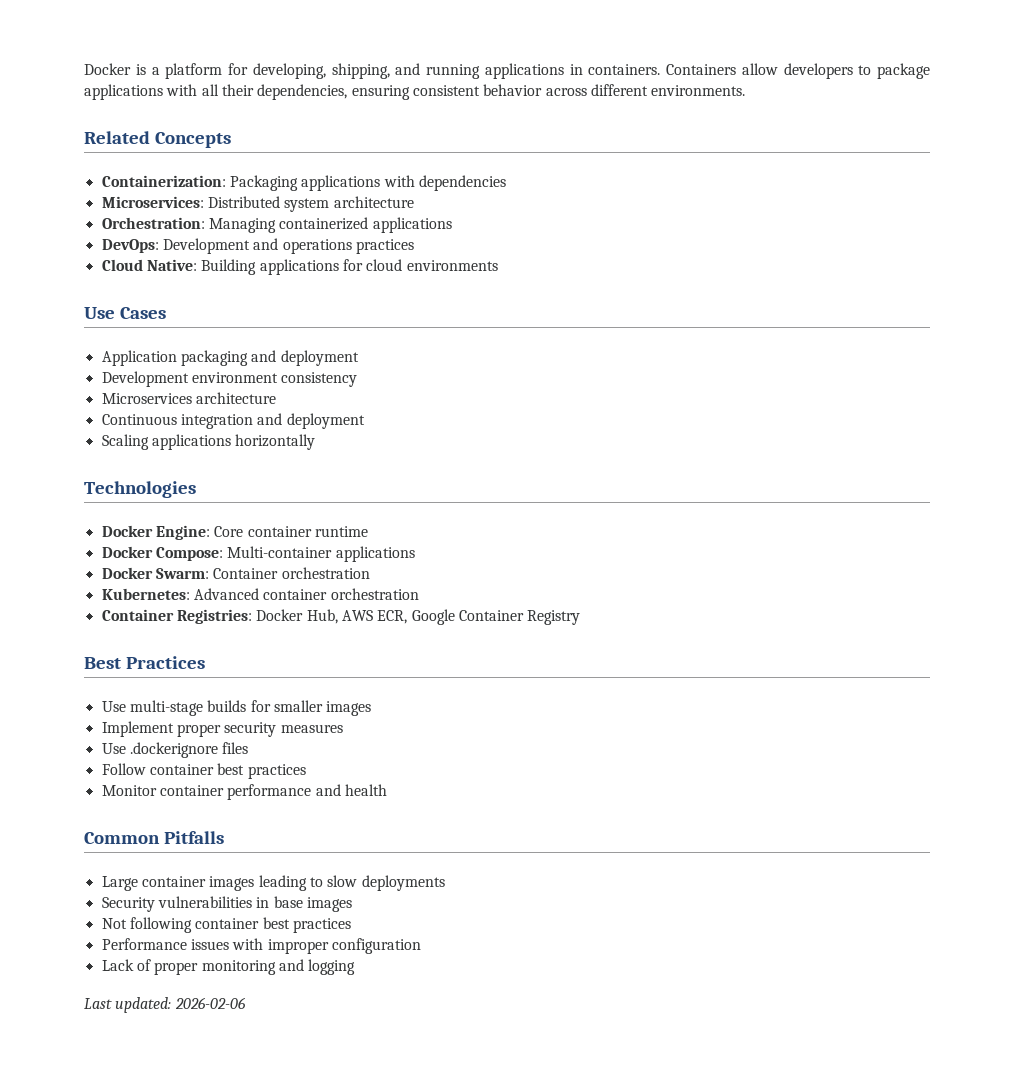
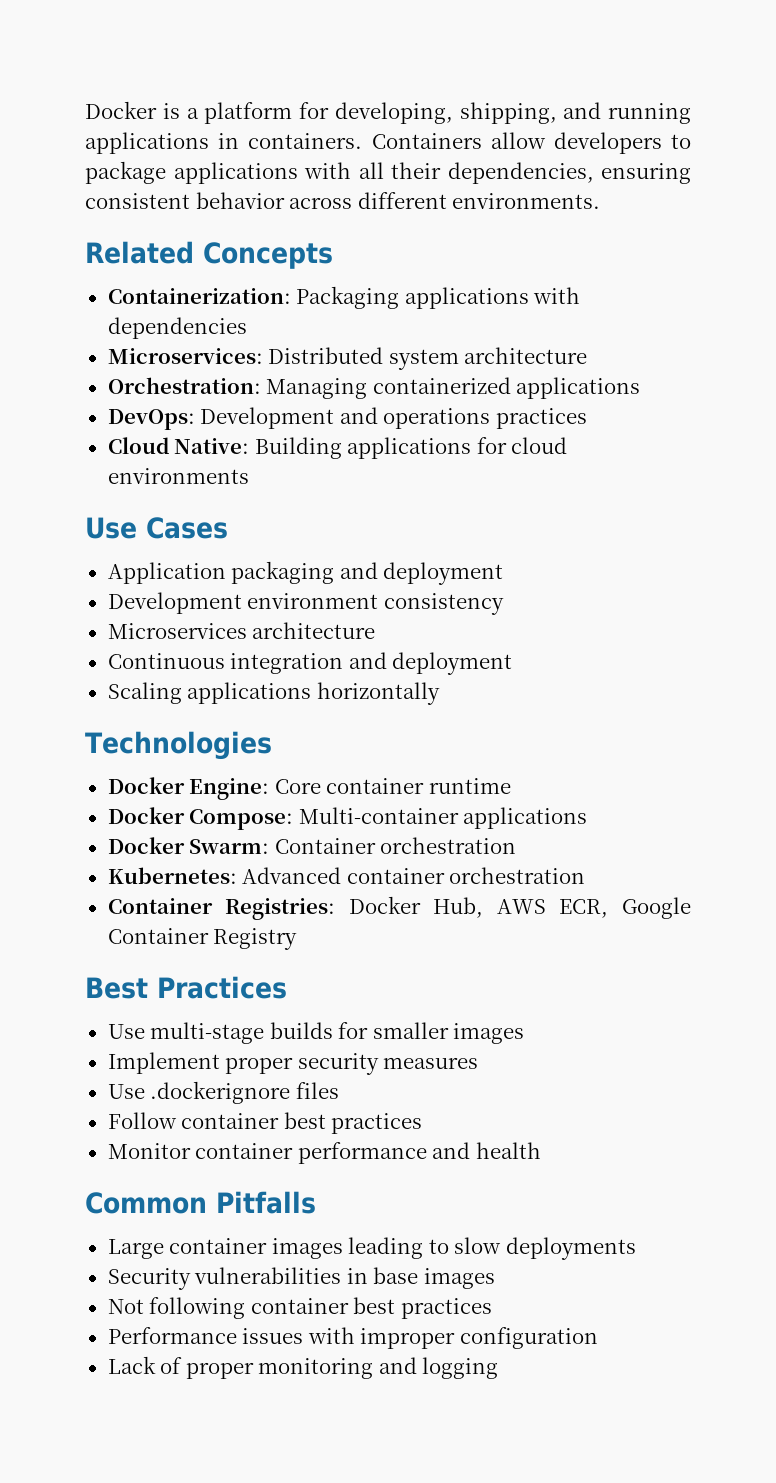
[84,997,246,1013] // Last updated: 2026-02-06 -> (499, 1368) none

